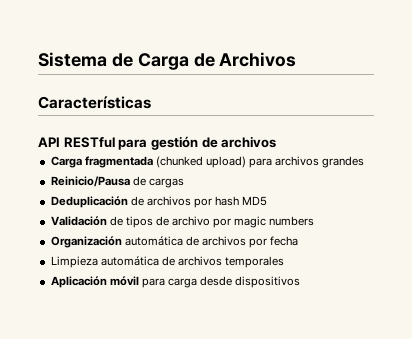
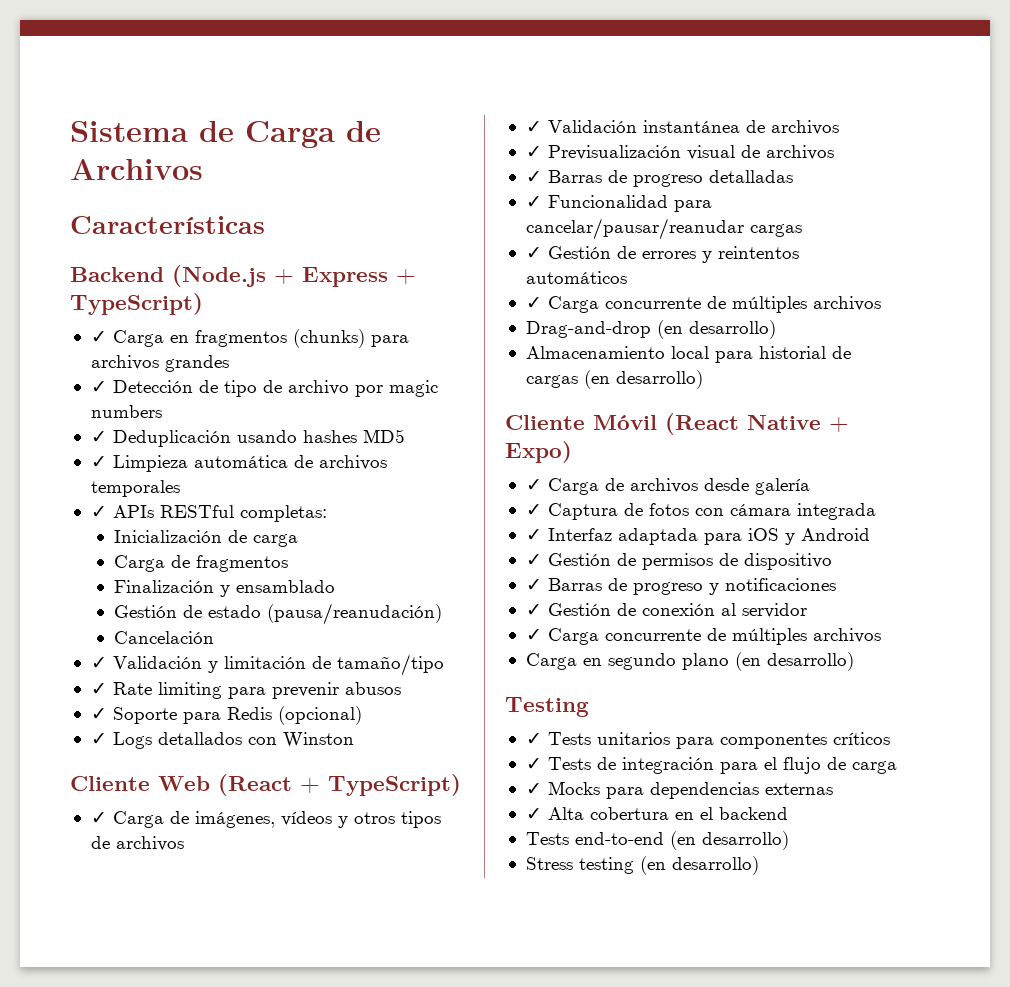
[38,136,277,150] [50,156,365,168] [50,176,184,188] [50,196,268,208] [50,216,153,228] API RESTful para gestión de archivos // Carga fragmentada (chunked upload) para archivos grandes // Reinicio/Pausa de cargas // Deduplicación de archivos por hash MD5 // Validación de tipos -> [70,265,416,287] [70,293,203,315] [90,329,409,348] [90,355,229,372] [90,380,257,397] Backend (Node.js + Express + TypeScript) // ✓ Carga en fragmentos (chunks) para archivos grandes // ✓ Detección de tipo
[50,236,299,248] Organización automática de archivos por fecha // -> [90,429,405,447] [90,456,107,468] ✓ Deduplicación usando hashes MD5 // ✓
[50,276,301,288] Aplicación móvil para carga desde dispositivos -> [90,505,327,522] [113,530,298,547] [113,555,288,572] [113,580,335,597] [113,603,442,625] [113,631,214,644] [90,654,444,676] [90,682,401,699] [90,706,362,725] [90,732,354,749] [70,774,461,796] [90,811,441,828] [90,836,184,851] [525,120,839,135] [525,145,834,160] [525,170,793,187] [525,195,712,212] [525,218,802,240] [525,246,799,263] [525,271,627,284] [525,296,881,313] [525,320,776,339] [525,346,851,363] [525,370,703,389] [505,413,849,435] [505,441,572,463] [525,478,810,495] [525,503,876,520] [525,528,870,545] [525,553,832,570] [525,578,836,595] [525,603,807,618] [525,628,881,645] [525,652,854,671] [505,697,589,717] [525,732,890,749] [525,757,897,774] [525,781,833,799] [525,807,788,820] [525,831,789,850] [525,856,759,875] ✓ APIs RESTful completas: // Inicialización de carga // Carga de fragmentos // Finalización y ensamblado // Gestión de estado (pausa/reanudación) // Cancelación // ✓ Validación y limitación de tamaño/tipo // ✓ Rate limiting para prevenir abusos // ✓ Soporte para Redis (opcional) // ✓ Logs detallados con Winston // Cliente Web (React + TypeScript) // ✓ Carga de imágenes, vídeos y otros tipos de archivos // ✓ Validación instantánea de archivos // ✓ Previsualización visual de archivos // ✓ Barras de progreso detalladas // ✓ Funcionalidad para cancelar/pausar/reanudar cargas // ✓ Gestión de errores y reintentos automáticos // ✓ Carga concurrente de múltiples archivos // Drag-and-drop (en desarrollo) // Almacenamiento local para historial de cargas (en desarrollo) // Cliente Móvil (React Native + Expo) // ✓ Carga de archivos desde galería // ✓ Captura de fotos con cámara integrada // ✓ Interfaz adaptada para iOS y Android // ✓ Gestión de permisos de dispositivo // ✓ Barras de progreso y notificaciones // ✓ Gestión de conexión al servidor // ✓ Carga concurrente de múltiples archivos // Carga en segundo plano (en desarrollo) // Testing // ✓ Tests unitarios para componentes críticos // ✓ Tests de integración para el flujo de carga // ✓ Mocks para dependencias externas // ✓ Alta cobertura en el backend // Tests end-to-end (en desarrollo) // Stress testing (en desarrollo)

